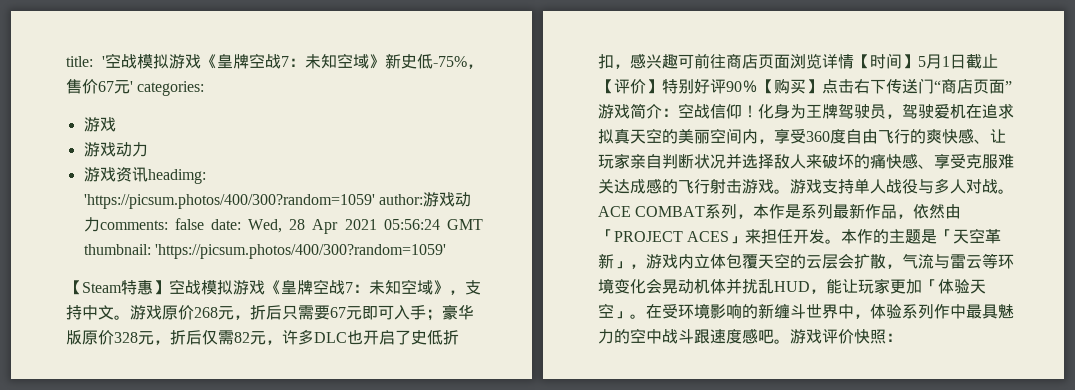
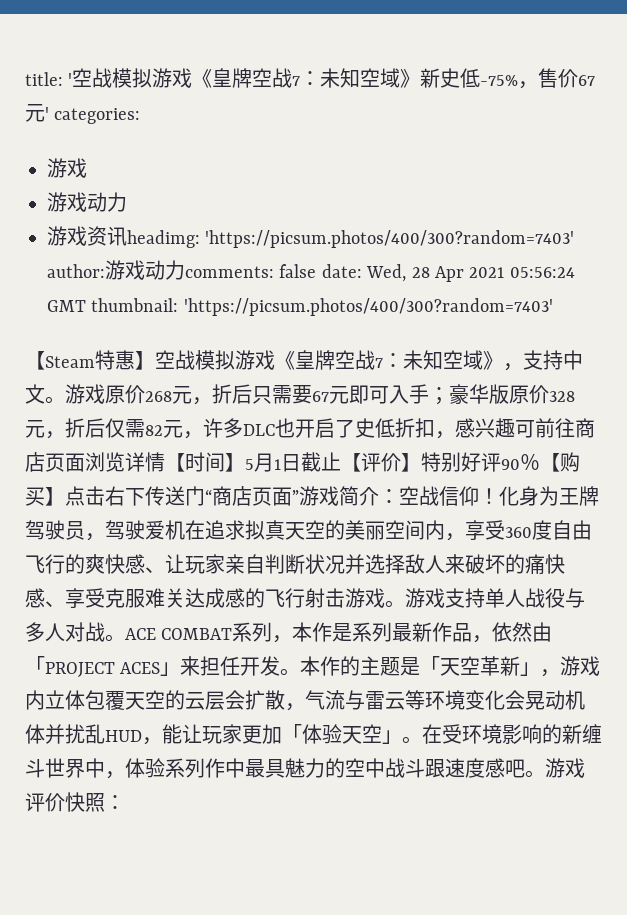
[83,194,375,209] 'https://picsum.photos/400/300?random=1059' -> [205,230,575,248] 'https://picsum.photos/400/300?random=7403'
[154,244,446,259] 'https://picsum.photos/400/300?random=1059' -> [183,298,553,316] 'https://picsum.photos/400/300?random=7403'

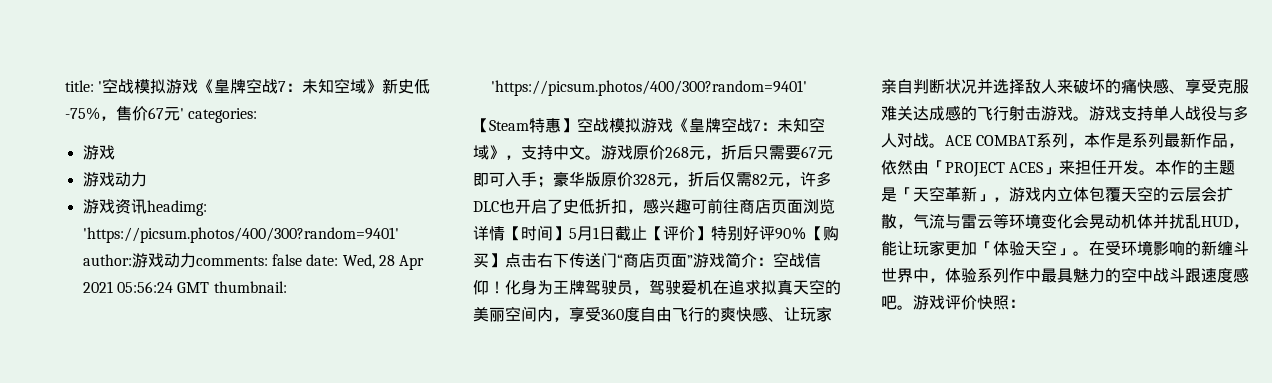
[205,230,575,248] 'https://picsum.photos/400/300?random=7403' -> [82,227,399,243] 'https://picsum.photos/400/300?random=9401'
[183,298,553,316] 'https://picsum.photos/400/300?random=7403' -> [490,80,807,96] 'https://picsum.photos/400/300?random=9401'

